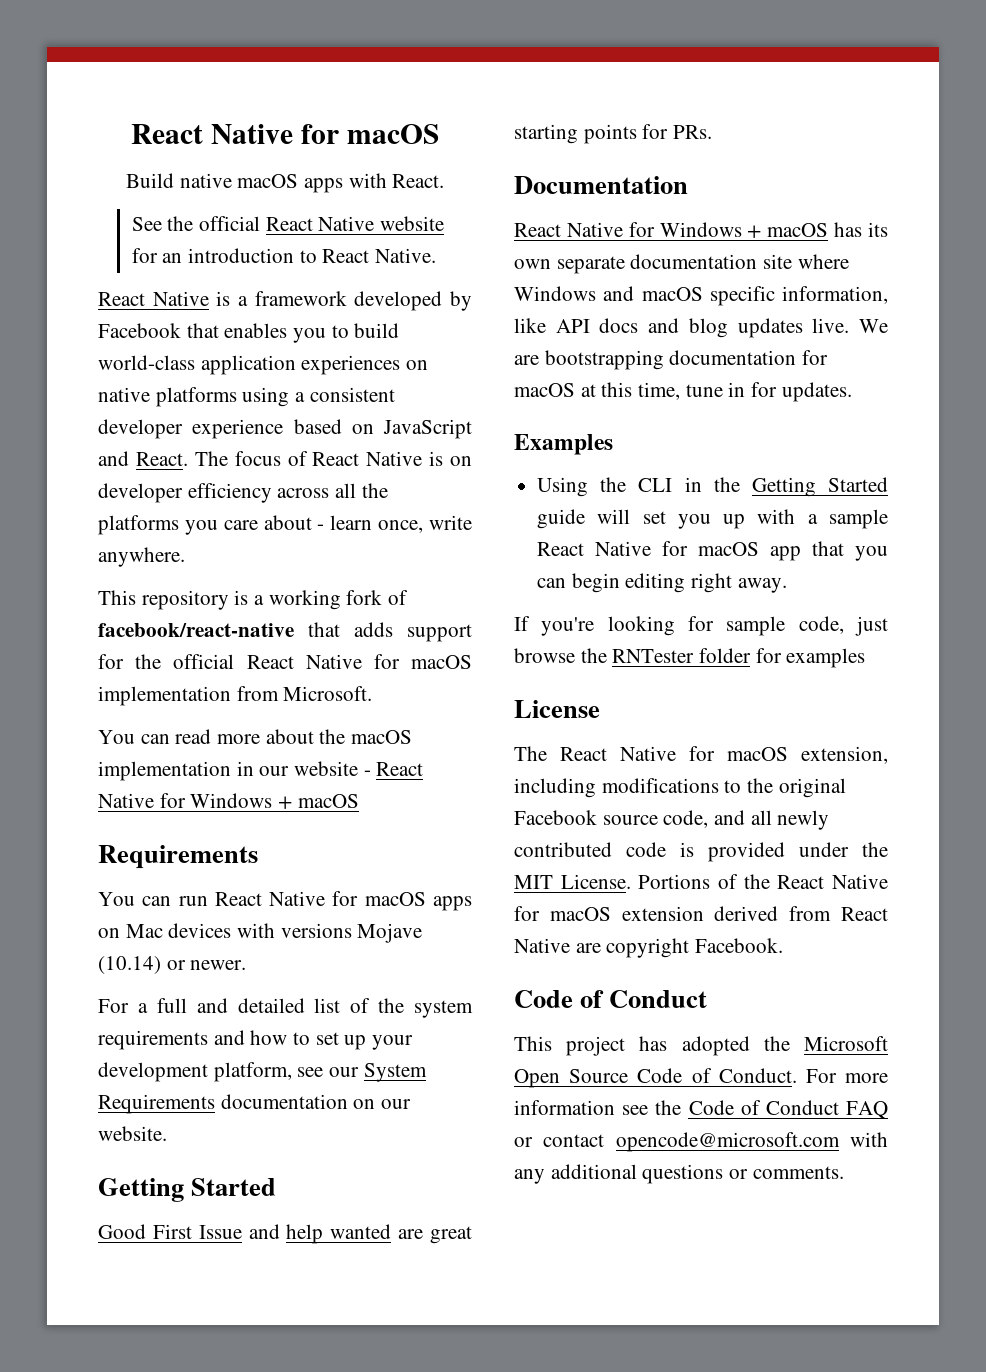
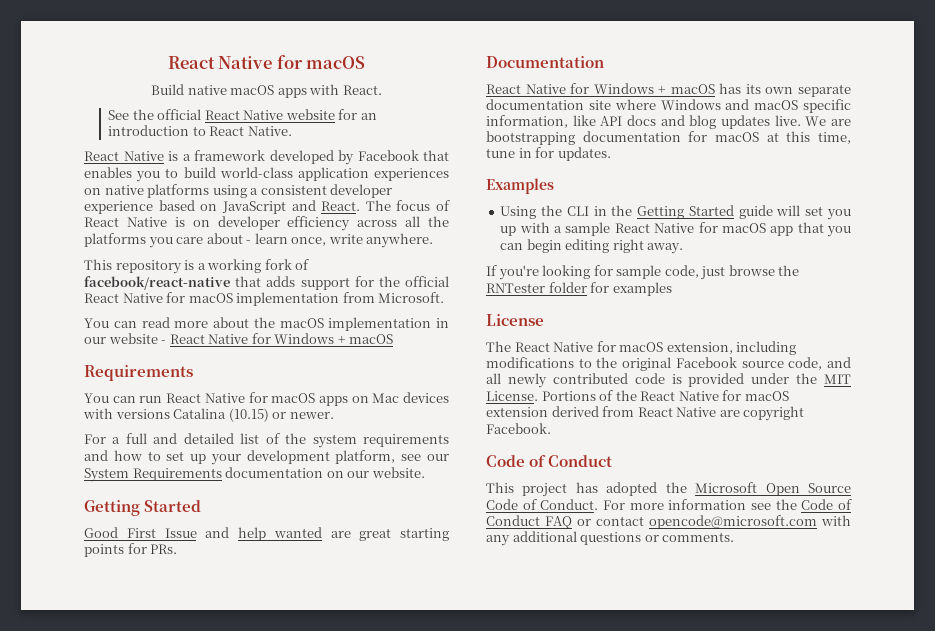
[357,923,423,943] [98,956,161,974] Mojave (10.14) -> [173,408,269,422] Catalina (10.15)

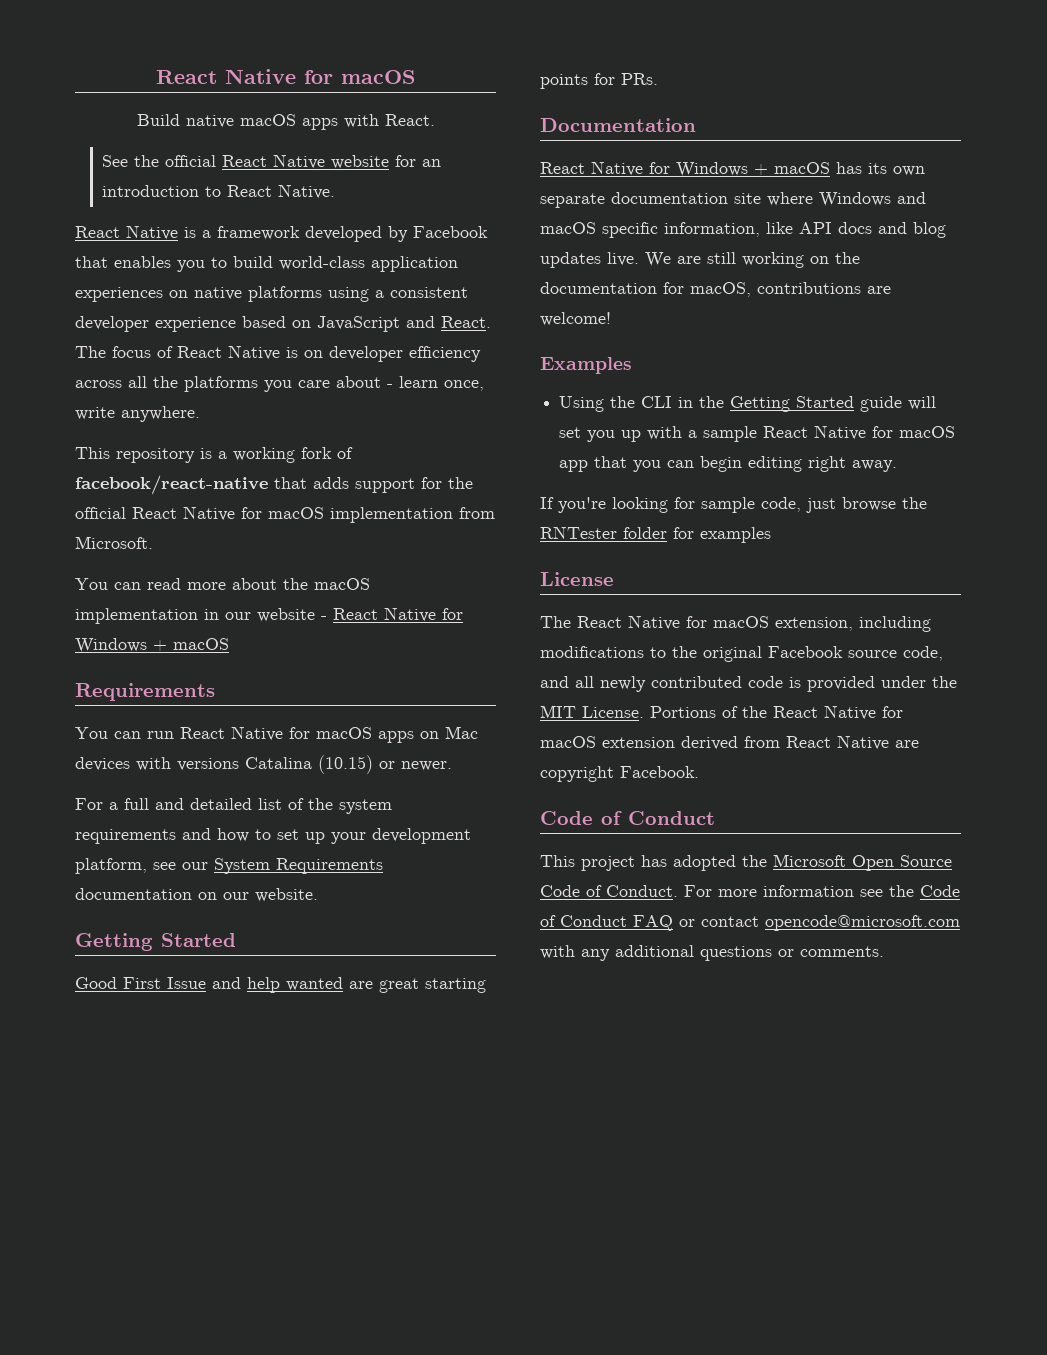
[486,131,851,145] [486,147,611,161] bootstrapping documentation for macOS at this time, tune in for updates. -> [707,252,860,268] [540,282,891,297] [540,312,611,326] still working on the documentation for macOS, contributions are welcome!

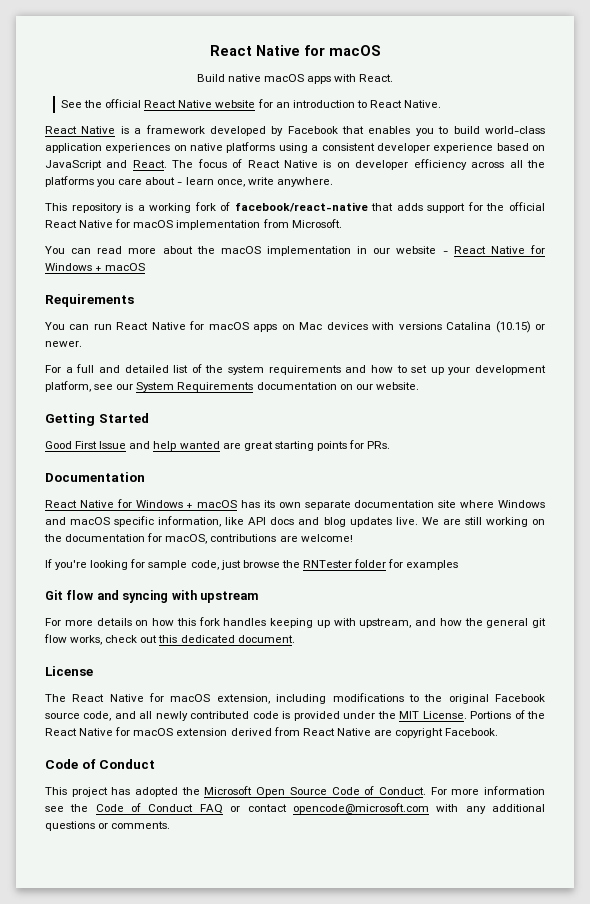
[540,357,632,374] [559,396,937,412] [559,425,956,442] [559,456,898,472] // Examples // Using the CLI in the Getting Started guide will set you up with a sample React Native for macOS app that you can begin editing right away. -> (353, 538) none
(771, 535) none -> [45,590,258,603] [45,617,546,628] [44,634,295,645] // Git flow and syncing with upstream // For more details on how this fork handles keeping up with upstream, and how the general git flow works, check out this dedicated document.

